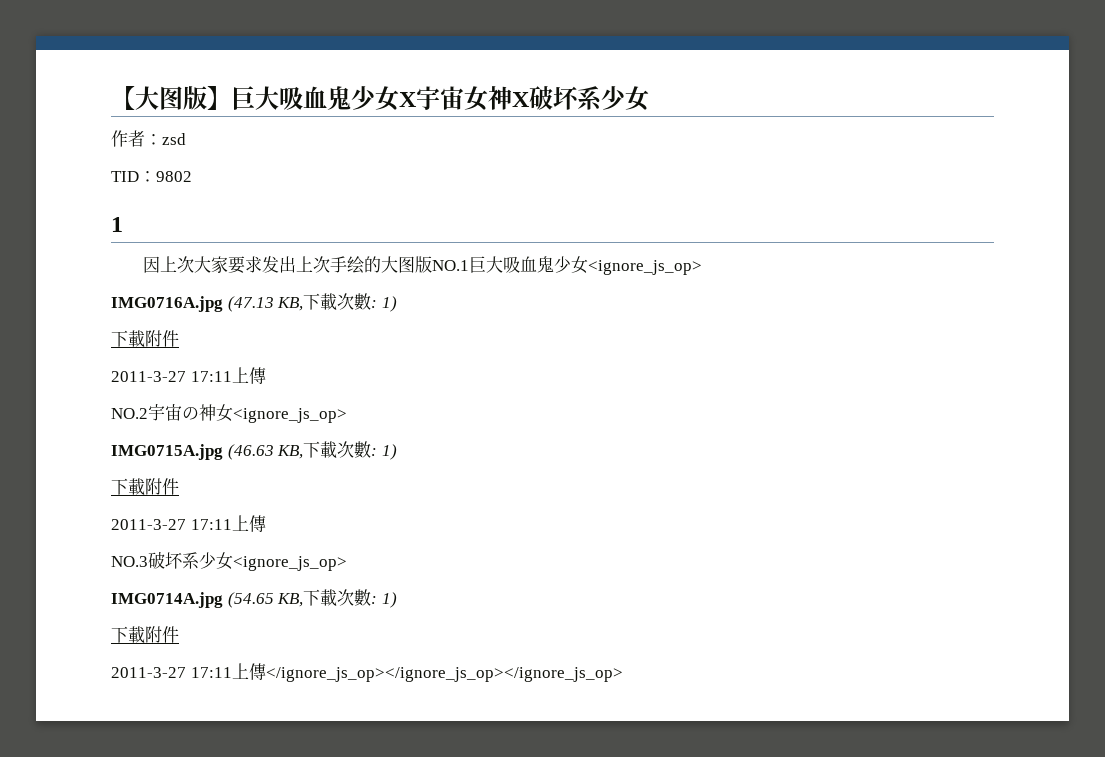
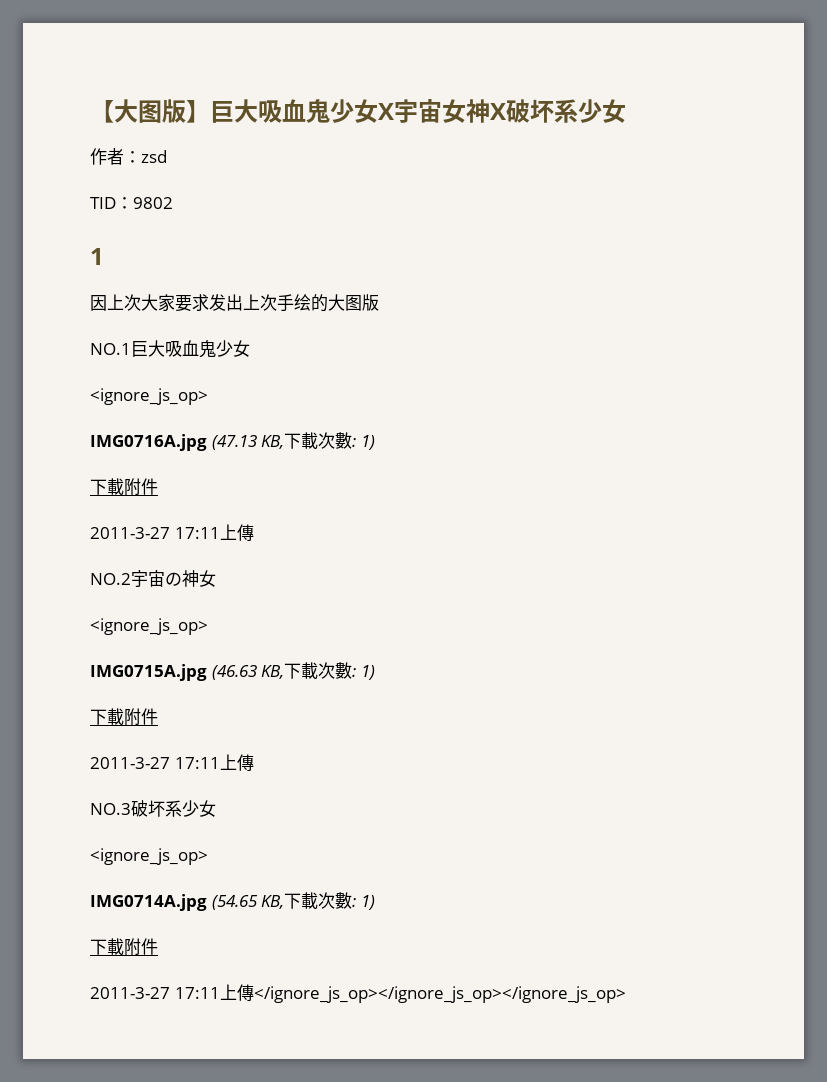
(432, 264) none -> (379, 302) //
(588, 265) none -> (250, 348) //
(233, 413) none -> (216, 578) //
(233, 561) none -> (216, 808) //

